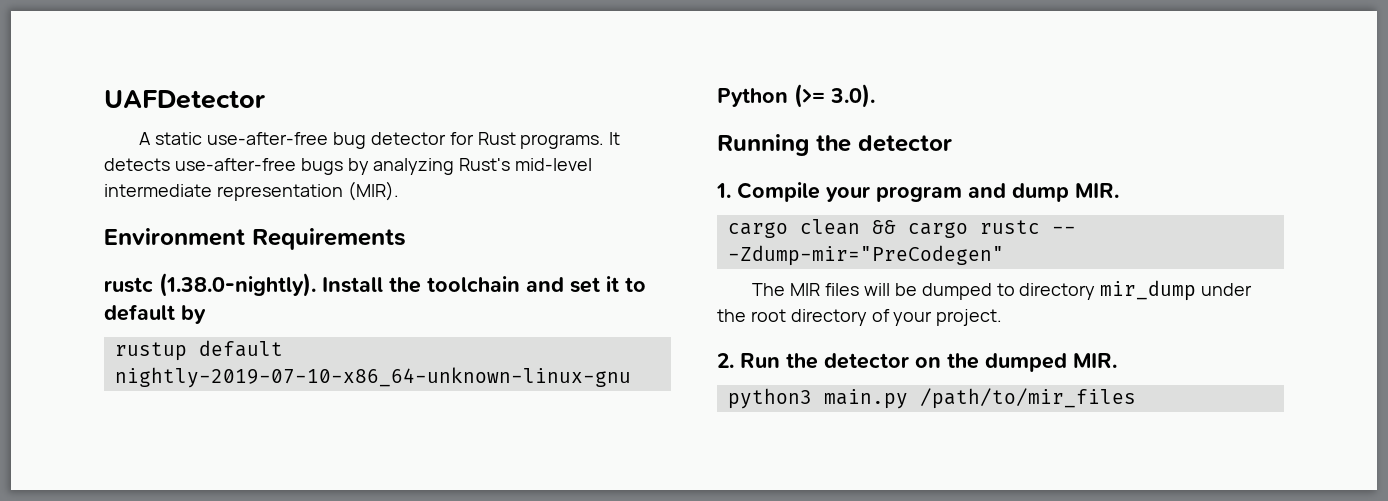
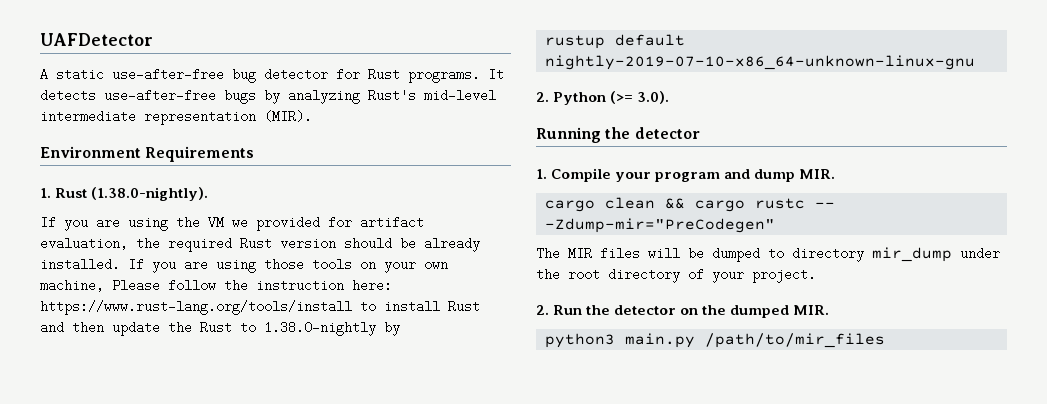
[104,277,153,293] rustc -> [40,188,88,198] 1. Rust
[322,276,646,293] [104,304,175,321] Install the toolchain and set it to default -> [40,216,424,231] [40,237,480,252] [40,258,448,273] [40,279,392,292] [40,300,480,315] [40,321,376,336] // If you are using the VM we provided for artifact evaluation, the required Rust version should be already installed. If you are using those tools on your own machine, Please follow the instruction here: https://www.rust-lang.org/tools/install to install Rust and then update the Rust to 1.38.0-nightly
(631, 377) none -> [536,92,549,102] 2.

